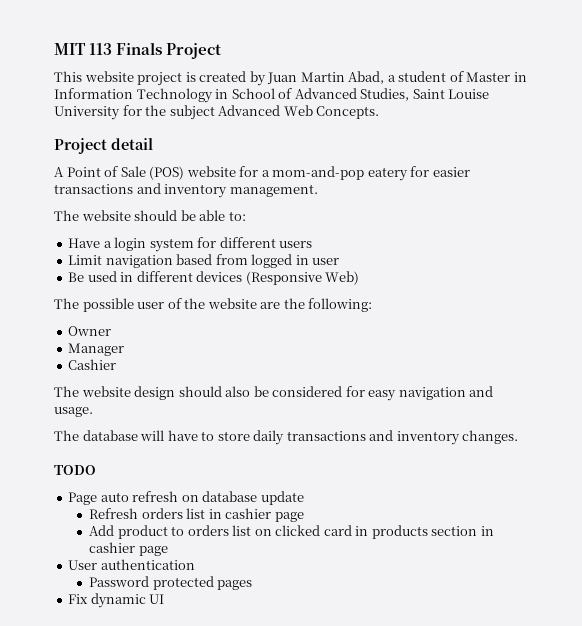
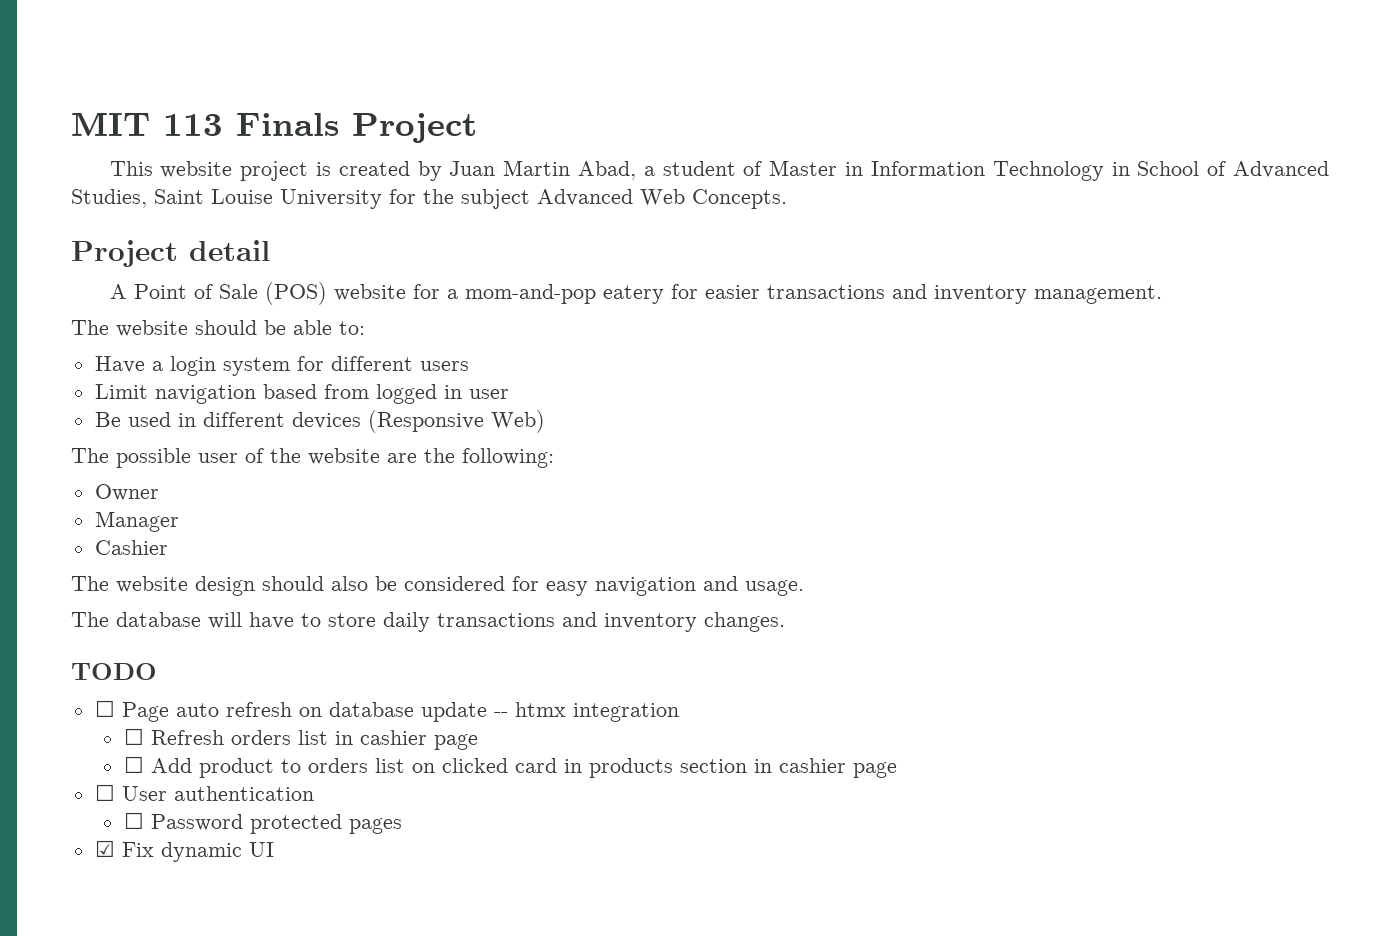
(96, 470) none -> [94,700,115,717] ☐
(304, 498) // -> [493,702,679,722] [123,728,144,745] -- htmx integration // ☐
(304, 517) none -> [123,756,144,773] ☐
(168, 551) none -> [94,784,115,801] ☐
(195, 564) none -> [123,812,144,829] ☐
(253, 585) none -> [94,840,115,857] ☑

